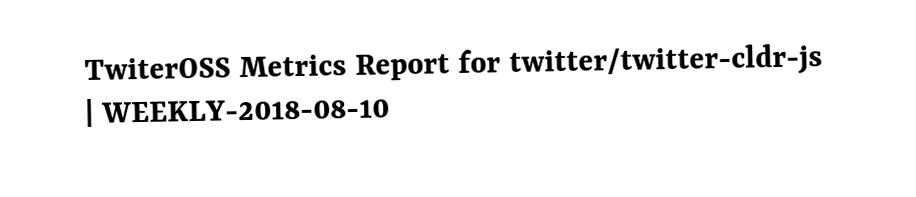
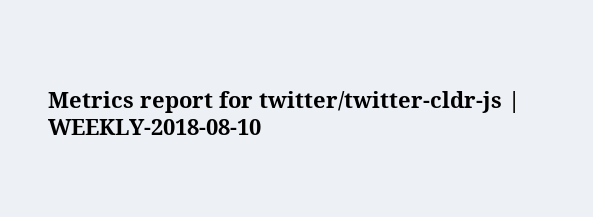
[84,53,451,81] TwiterOSS Metrics Report -> [48,91,213,113] Metrics report

